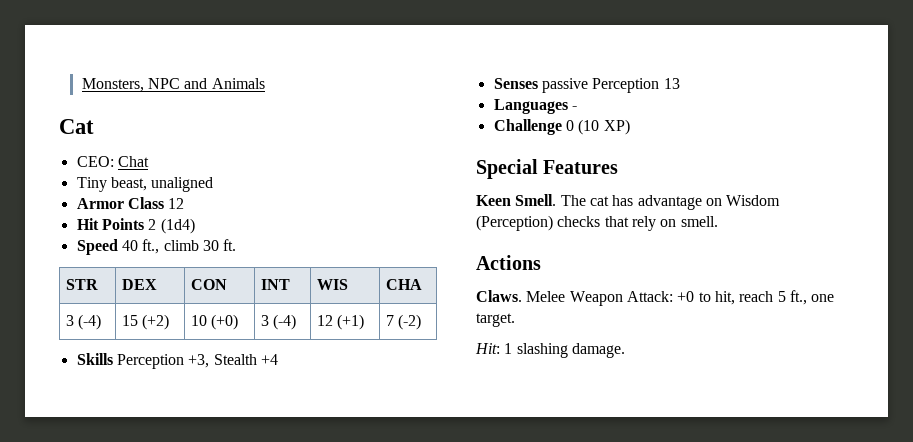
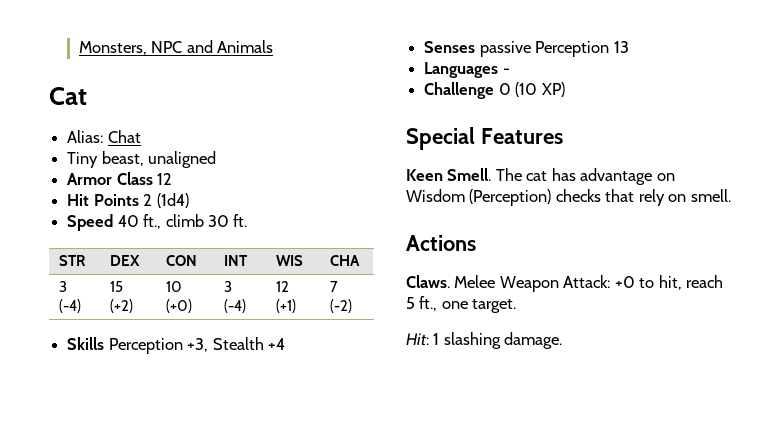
[76,156,114,167] CEO: -> [67,130,104,143] Alias:

